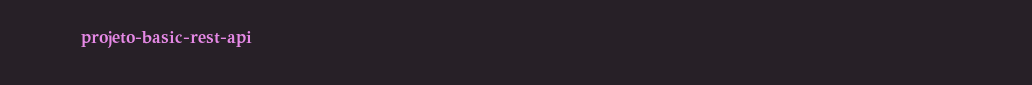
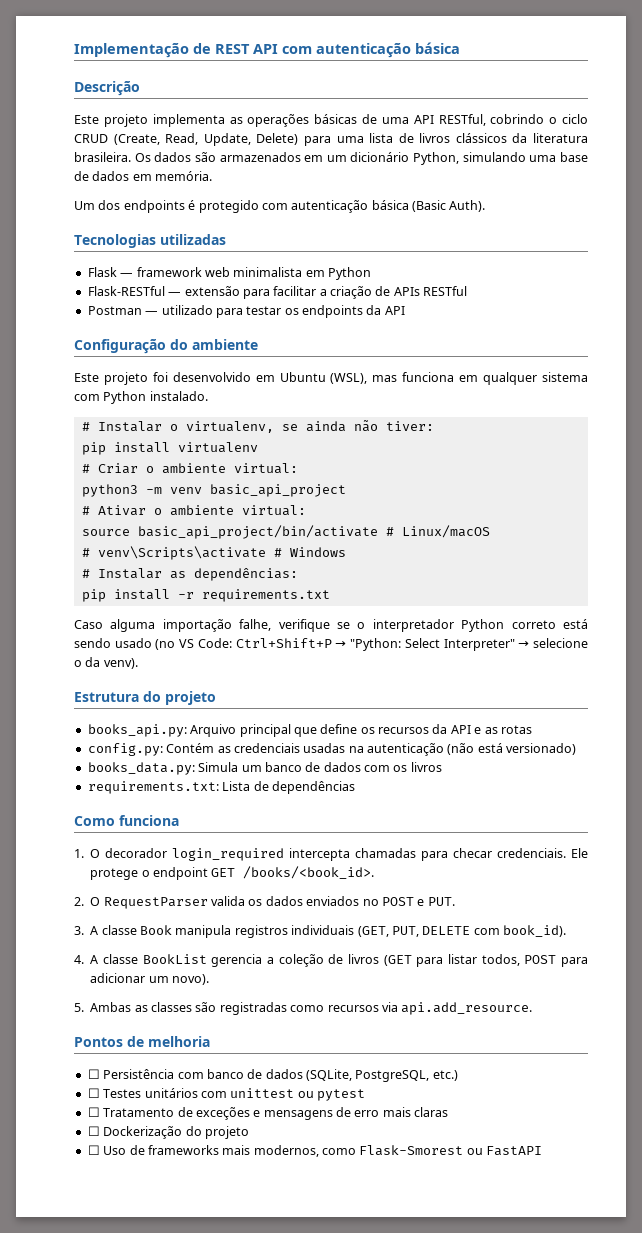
[81,31,252,48] projeto-basic-rest-api -> [74,42,460,58] [74,81,140,96] [74,114,588,127] [74,133,588,146] [74,152,588,165] [74,171,213,181] [74,200,486,213] [74,234,226,248] [87,267,371,280] [87,286,468,299] [87,305,405,318] [74,339,258,354] [74,372,589,385] [74,391,208,404] [81,420,434,433] [81,442,258,455] [81,463,298,474] [81,484,346,497] [81,505,306,516] [81,525,490,539] [81,546,346,560] [81,568,298,581] [81,589,330,602] [74,619,588,632] [74,638,589,651] [74,657,138,669] [74,691,216,705] [87,724,532,737] [87,743,577,756] [87,762,442,775] [87,781,355,794] [74,815,179,826] [74,848,588,861] [90,866,375,880] [74,896,455,909] [74,925,566,938] [74,954,588,967] [90,973,209,985] [74,1002,533,1015] [74,1036,210,1047] [87,1069,458,1082] [87,1088,365,1101] [87,1107,449,1120] [87,1126,249,1139] [87,1145,543,1157] Implementação de REST API com autenticação básica // Descrição // Este projeto implementa as operações básicas de uma API RESTful, cobrindo o ciclo CRUD (Create, Read, Update, Delete) para uma lista de livros clássicos da literatura brasileira. Os dados são armazenados em um dicionário Python, simulando uma base de dados em memória. // Um dos endpoints é protegido com autenticação básica (Basic Auth). // Tecnologias utilizadas // Flask — framework web minimalista em Python // Flask-RESTful — extensão para facilitar a criação de APIs RESTful // Postman — utilizado para testar os endpoints da API // Configuração do ambiente // Este projeto foi desenvolvido em Ubuntu (WSL), mas funciona em qualquer sistema com Python instalado. // # Instalar o virtualenv, se ainda não tiver: // pip install virtualenv // # Criar o ambiente virtual: // python3 -m venv basic_api_project // # Ativar o ambiente virtual: // source basic_api_project/bin/activate # Linux/macOS // # venv\Scripts\activate # Windows // # Instalar as dependências: // pip install -r requirements.txt // Caso alguma importação falhe, verifique se o interpretador Python correto está sendo usado (no VS Code: Ctrl+Shift+P → "Python: Select Interpreter" → selecione o da venv). // Estrutura do projeto // books_api.py: Arquivo principal que define os recursos da API e as rotas // config.py: Contém as credenciais usadas na autenticação (não está versionado) // books_data.py: Simula um banco de dados com os livros // requirements.txt: Lista de dependências // Como funciona // 1. O decorador login_required intercepta chamadas para checar credenciais. Ele protege o endpoint GET /books/<book_id>. // 2. O RequestParser valida os dados enviados no POST e PUT. // 3. A classe Book manipula registros individuais (GET, PUT, DELETE com book_id). // 4. A classe BookList gerencia a coleção de livros (GET para listar todos, POST para adicionar um novo). // 5. Ambas as classes são registradas como recursos via api.add_resource. // Pontos de melhoria // ☐ Persistência com banco de dados (SQLite, PostgreSQL, etc.) // ☐ Testes unitários com unittest ou pytest // ☐ Tratamento de exceções e mensagens de erro mais claras // ☐ Dockerização do projeto // ☐ Uso de frameworks mais modernos, como Flask-Smorest ou FastAPI

